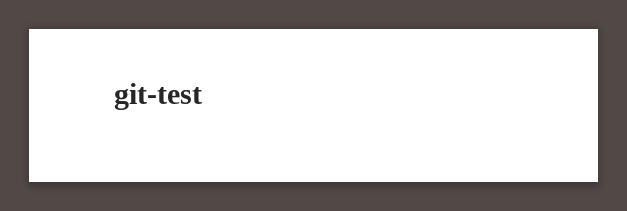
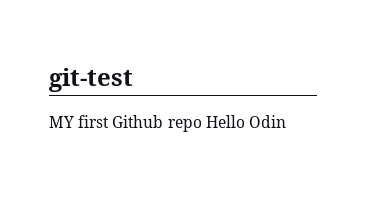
(202, 96) none -> [49,115,286,132] // MY first Github repo Hello Odin

